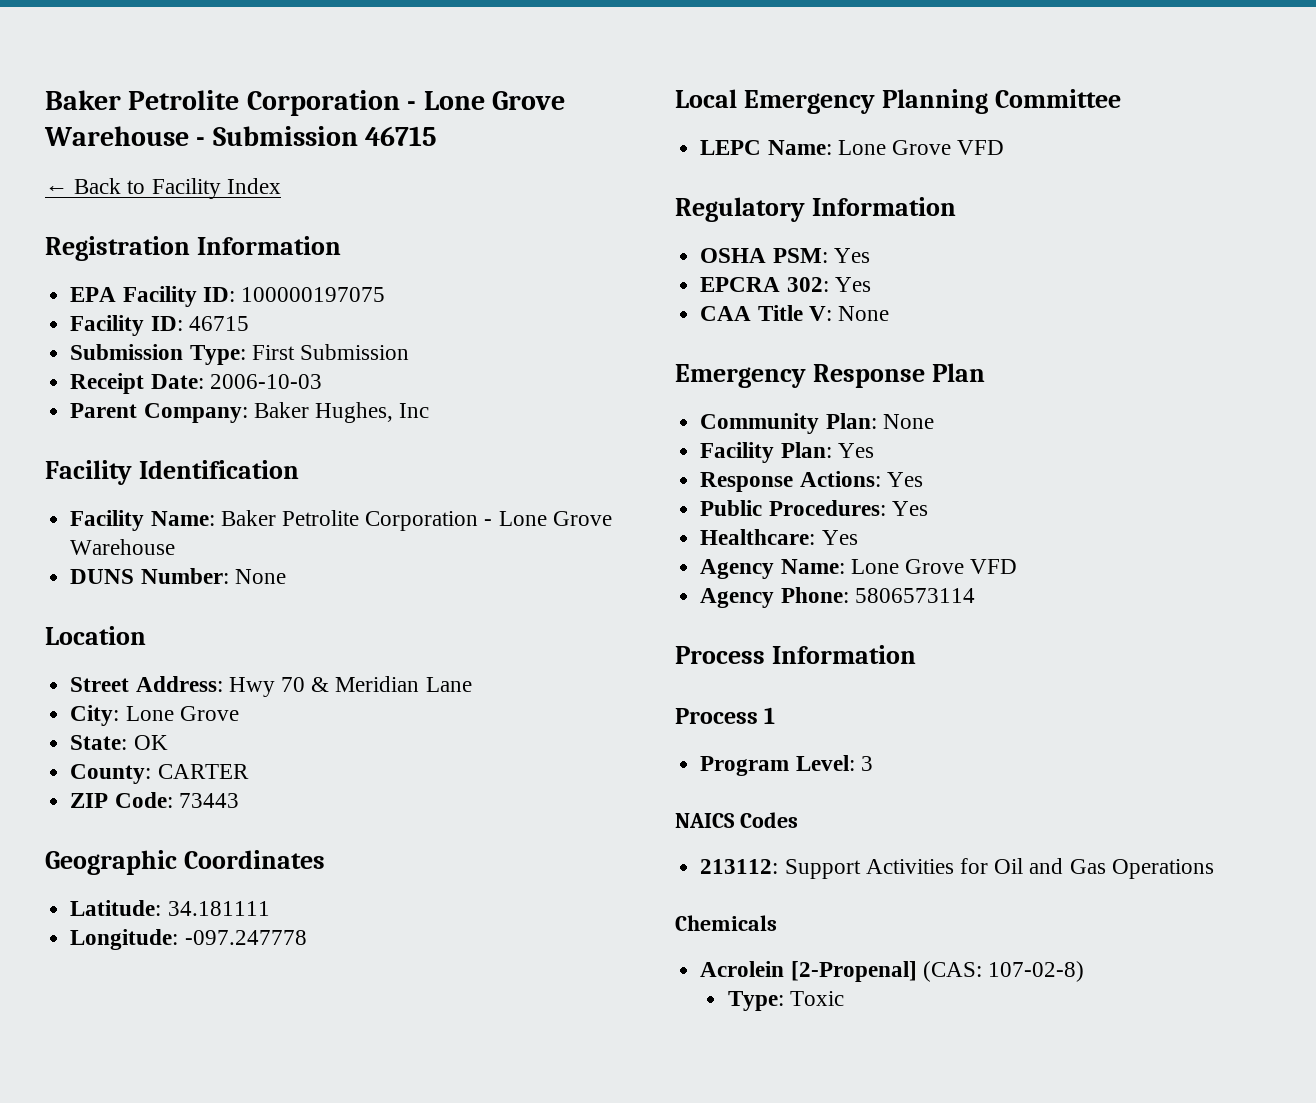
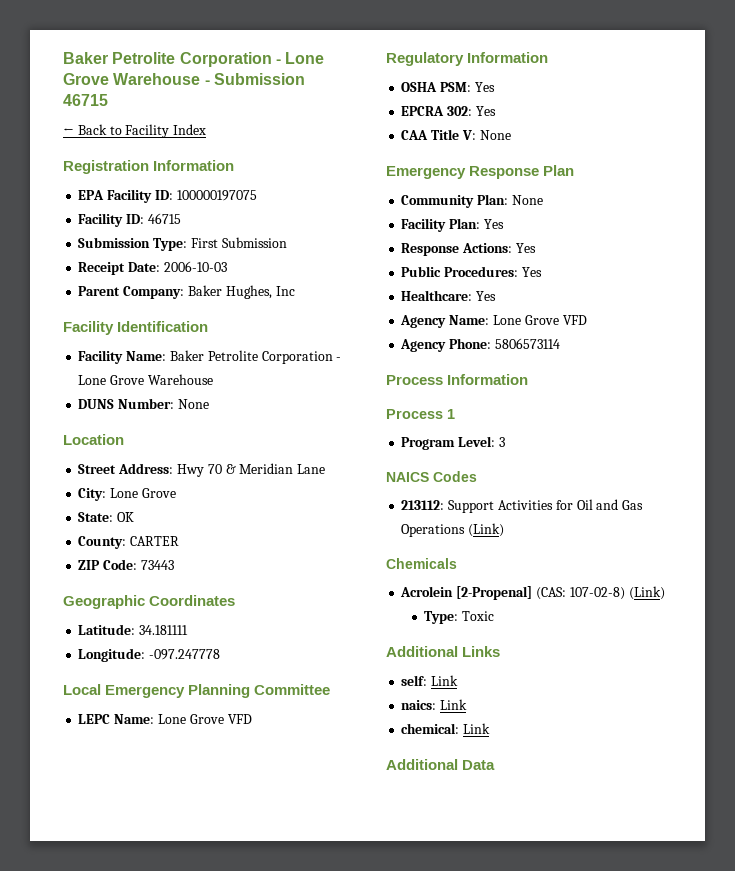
(1214, 869) none -> [468,523,505,537] (Link)
(1084, 971) none -> [628,586,665,600] (Link)
(845, 998) none -> [386,646,501,657] [401,675,459,686] [401,699,468,710] [401,723,491,734] [386,759,496,770] // Additional Links // self: Link // naics: Link // chemical: Link // Additional Data

